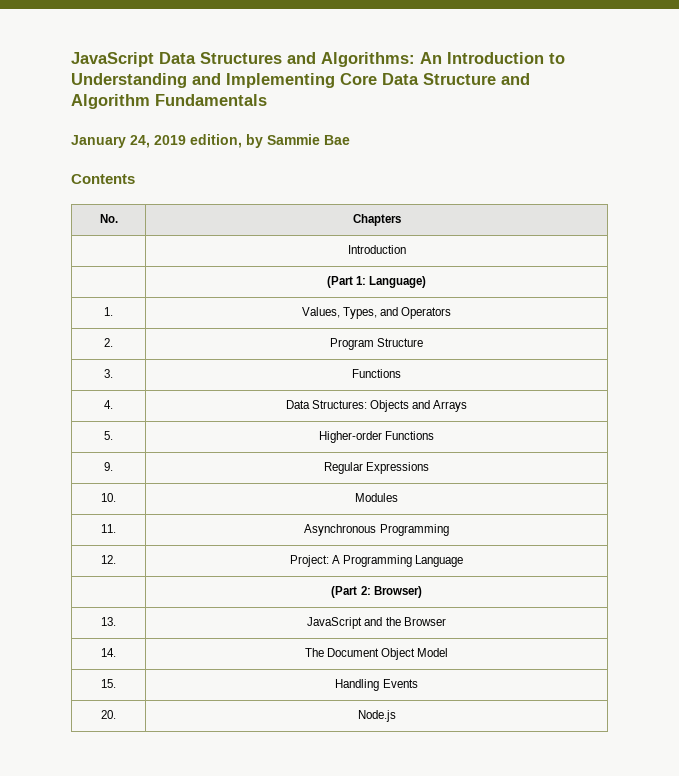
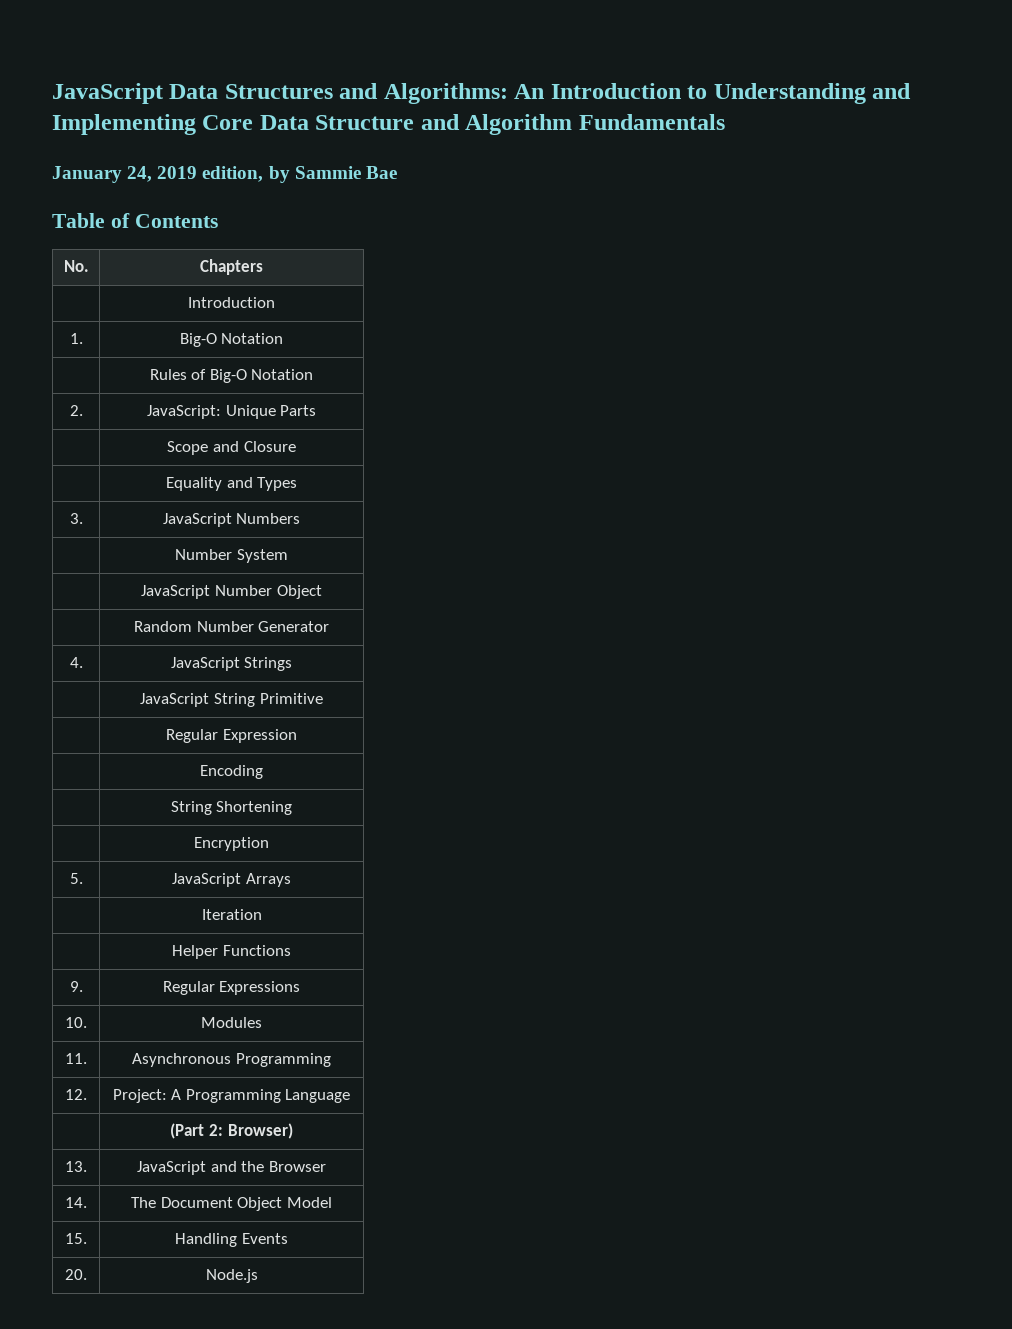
(350, 140) none -> [52,213,130,228] Table of
[326,276,427,288] [104,307,113,316] [301,307,452,319] [104,338,113,347] [329,338,424,350] [104,369,113,378] [352,369,401,378] [104,400,113,409] [285,400,468,412] [104,431,113,440] [318,431,382,443] | (Part 1: Language) // 1. | Values, Types, and Operators // 2. | Program Structure // 3. | Functions // 4. | Data Structures: Objects and Arrays // 5. | Higher-order -> [69,333,83,344] [179,333,284,347] [149,369,314,383] [69,405,83,416] [146,405,317,419] [167,441,296,455] [165,477,298,491] [69,513,83,524] [162,513,301,527] [175,549,288,563] [141,585,322,599] [133,621,330,632] [69,657,83,668] [170,657,293,671] [140,693,323,707] [166,729,297,743] [200,765,263,779] [170,801,293,815] [194,837,269,851] [69,873,83,884] [172,873,291,887] [201,909,262,920] [172,945,219,959] 1. | Big-O Notation // | Rules of Big-O Notation // 2. | JavaScript: Unique Parts // | Scope and Closure // | Equality and Types // 3. | JavaScript Numbers // | Number System // | JavaScript Number Object // | Random Number Generator // 4. | JavaScript Strings // | JavaScript String Primitive // | Regular Expression // | Encoding // | String Shortening // | Encryption // 5. | JavaScript Arrays // | Iteration // | Helper

